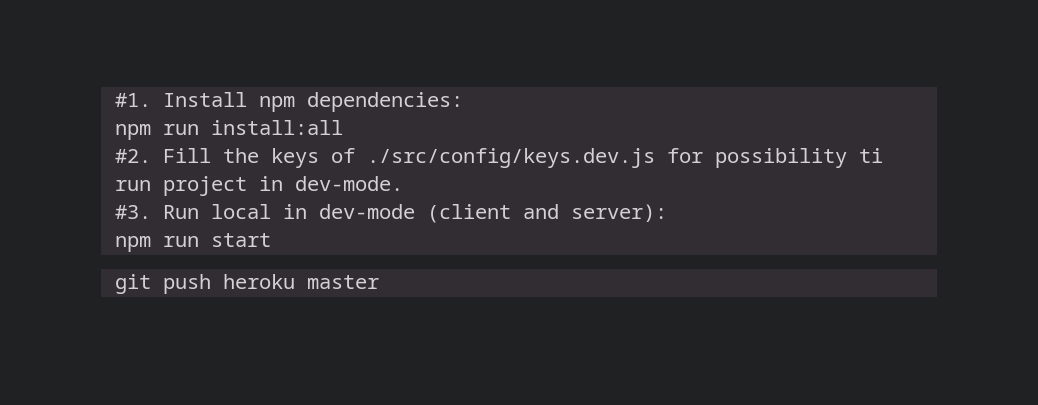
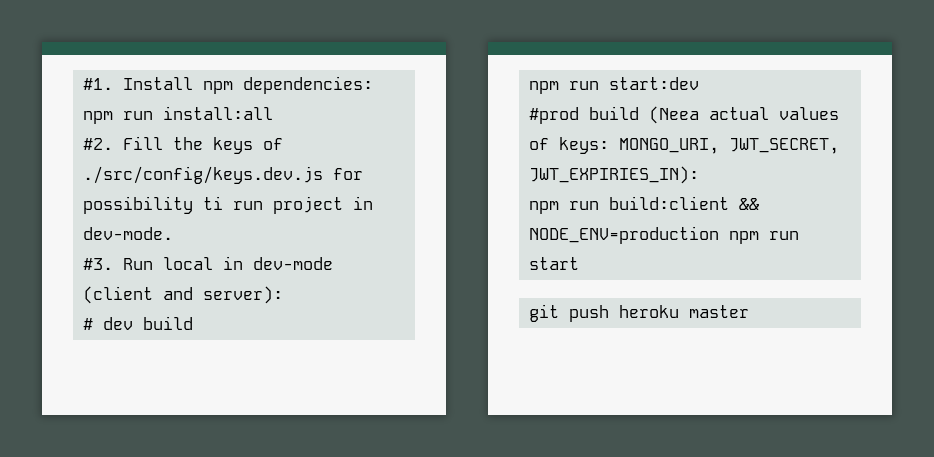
(667, 213) none -> [83,316,194,330] [529,77,700,94] [529,106,840,124] [529,137,840,154] [529,166,700,184] [529,196,760,214] [529,226,720,244] # dev build // npm run start:dev // #prod build (Neea actual values of keys: MONGO_URI, JWT_SECRET, JWT_EXPIRIES_IN): // npm run build:client && NODE_ENV=production

